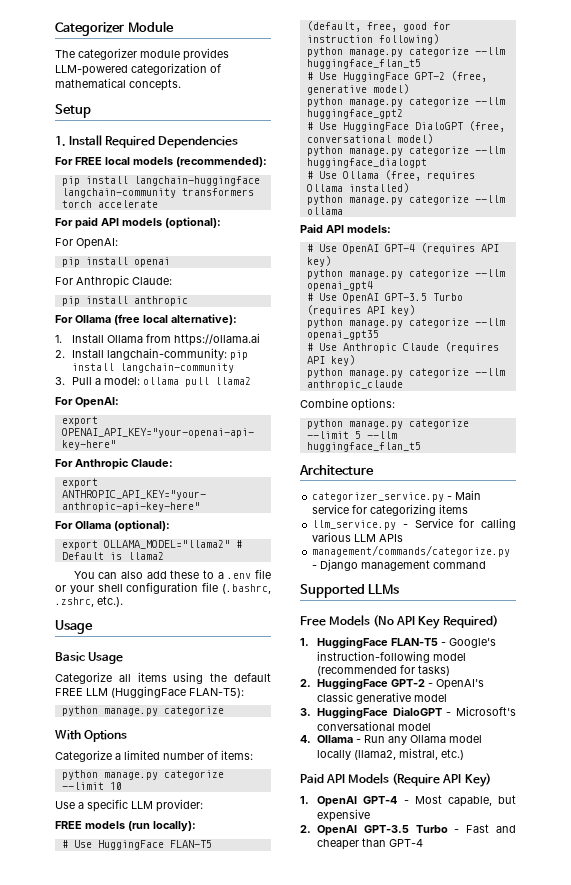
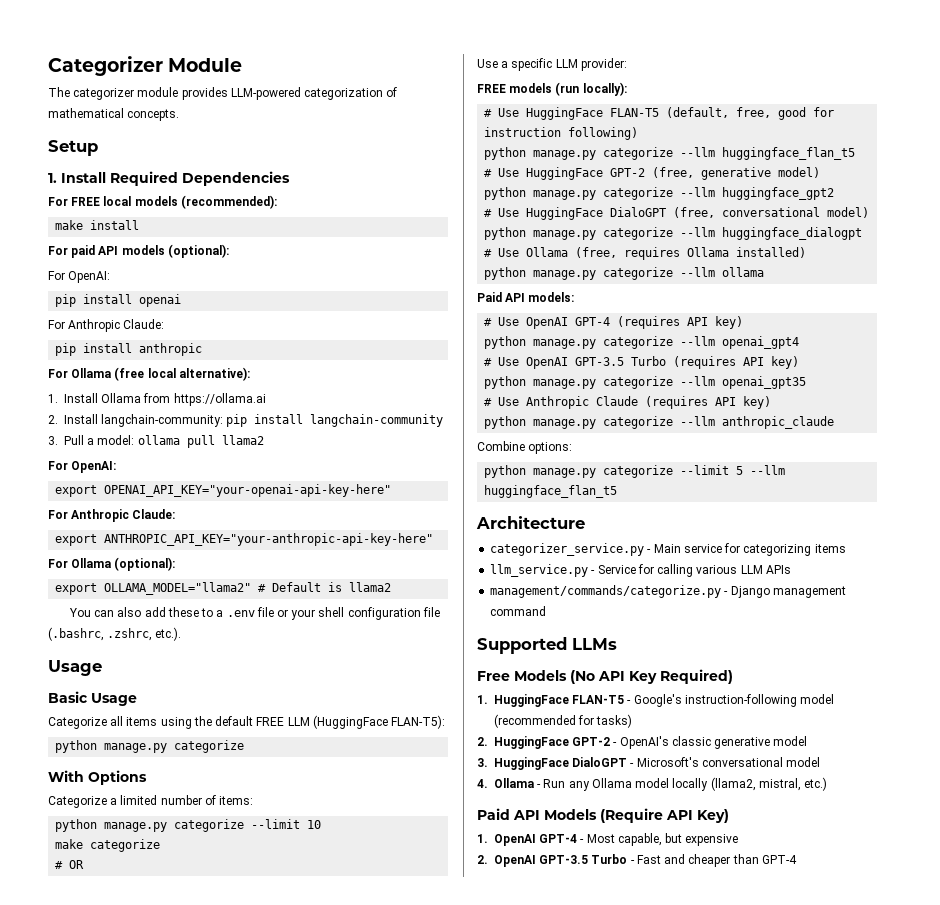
[61,176,260,186] [61,188,254,198] [61,200,158,208] pip install langchain-huggingface langchain-community transformers torch accelerate -> [55,220,140,230] make install
(122, 786) none -> [55,839,161,852] [55,860,85,869] // make categorize // # OR

